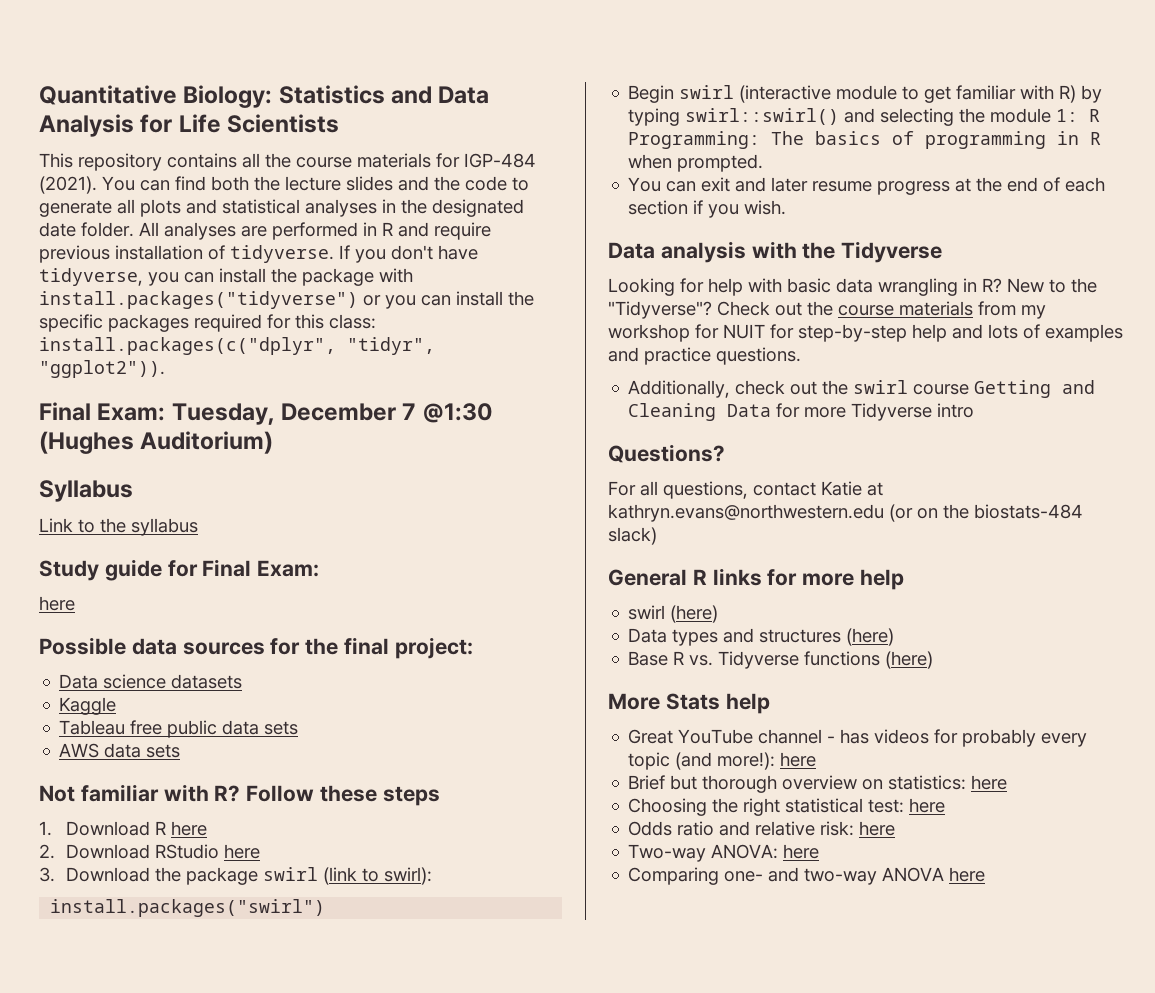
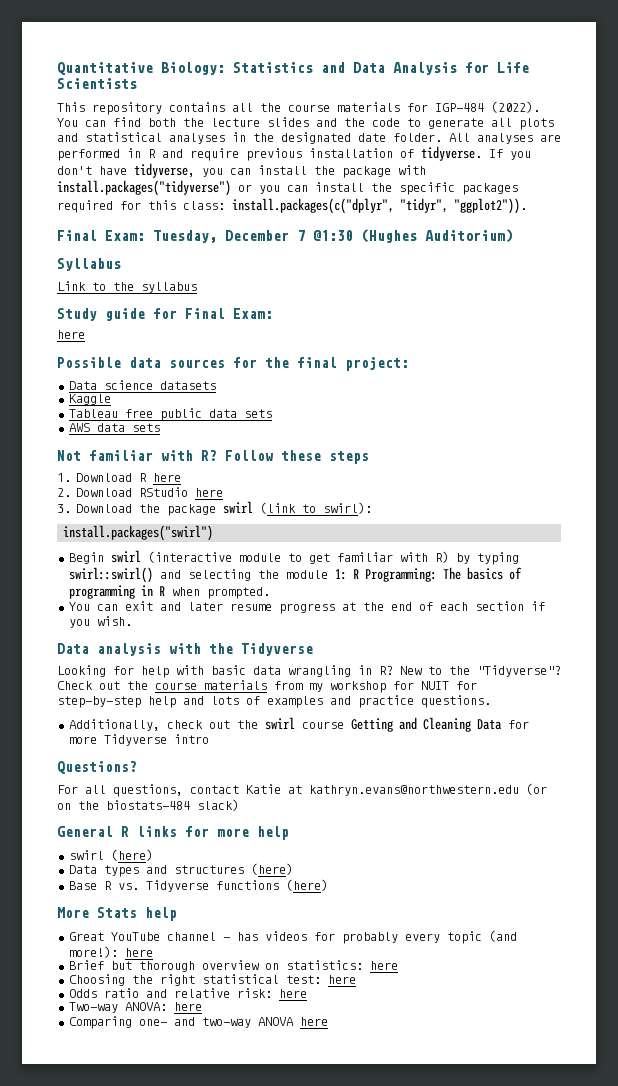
[39,176,97,194] (2021). -> [491,101,540,113] (2022).

